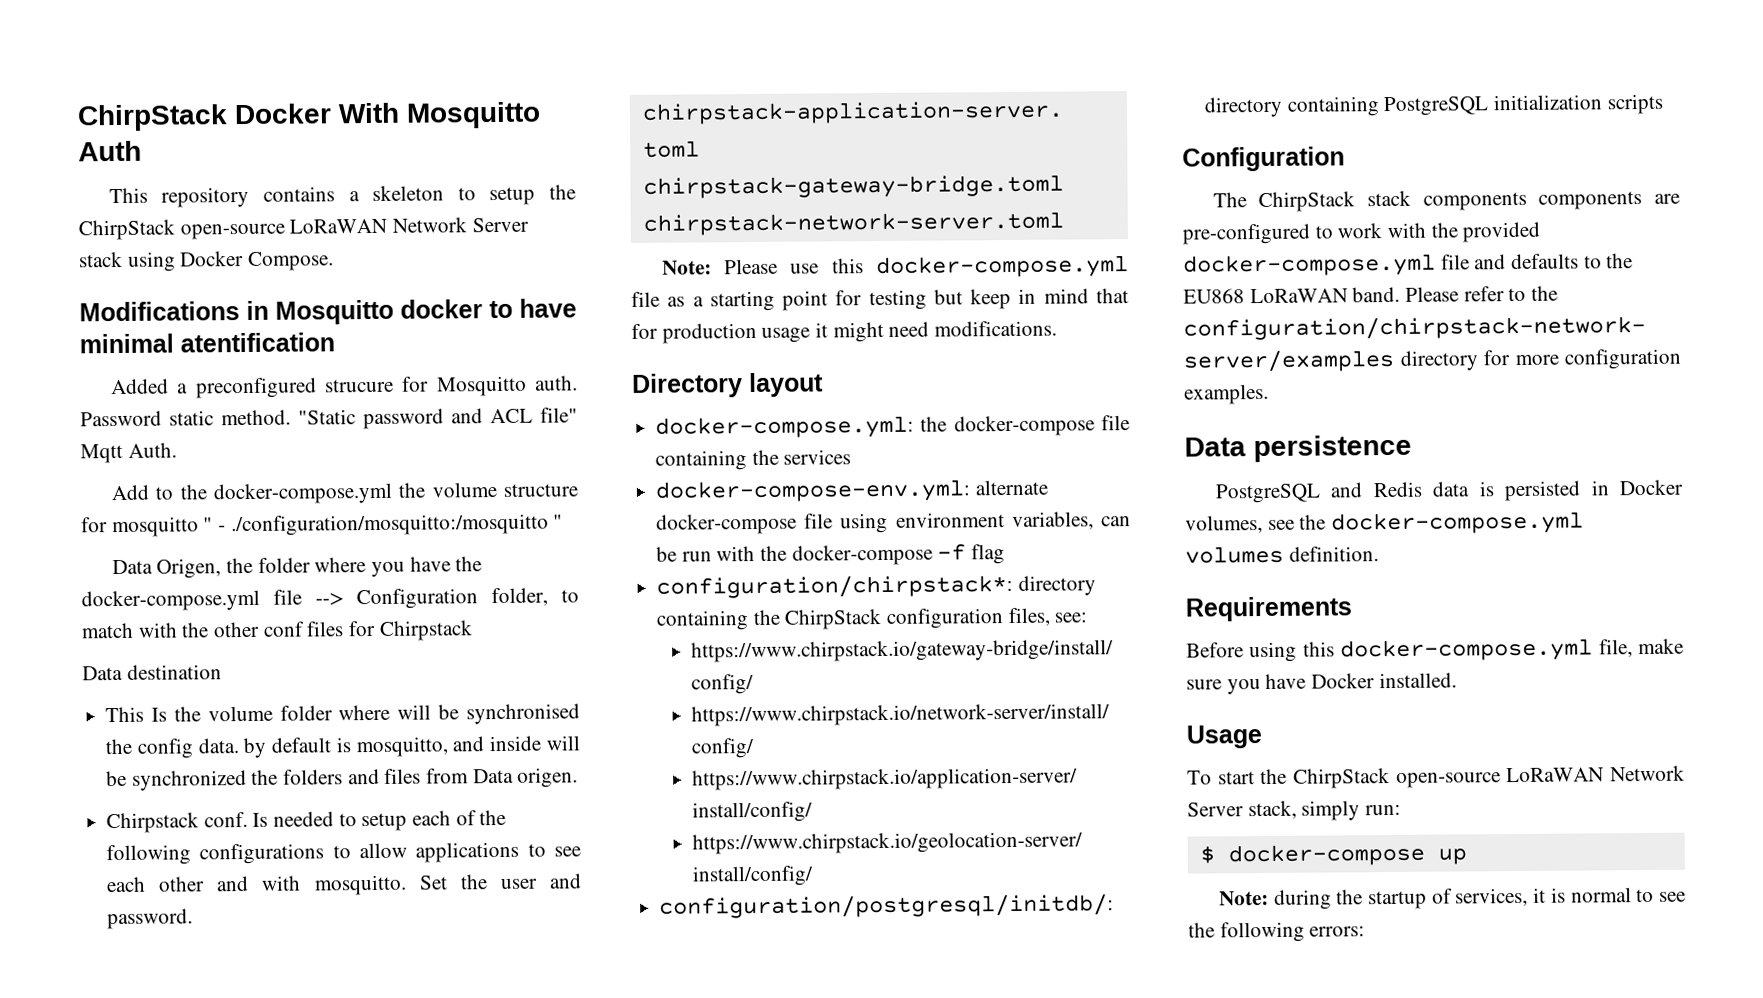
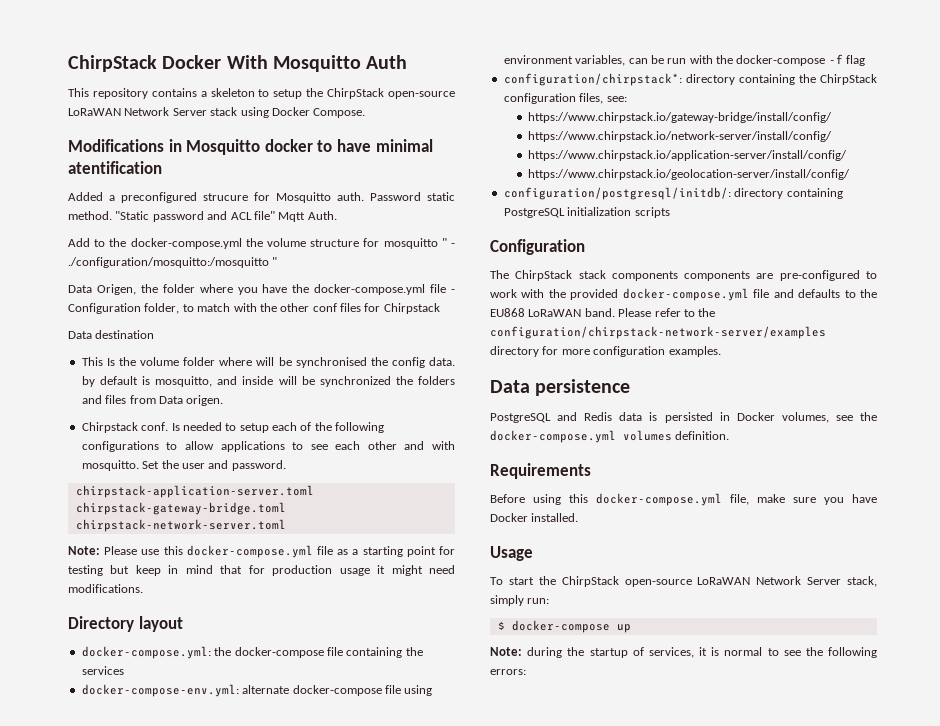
[314,592,344,606] --> -> [451,289,455,293] -

